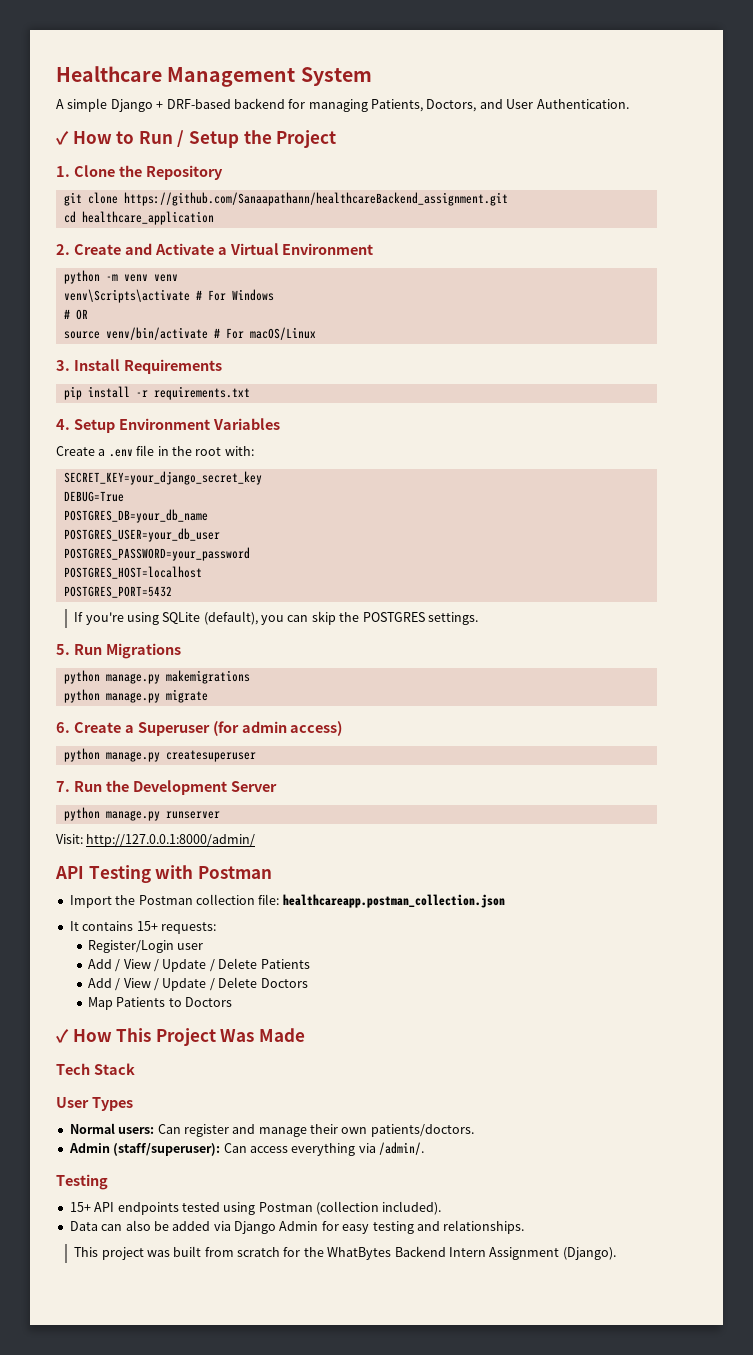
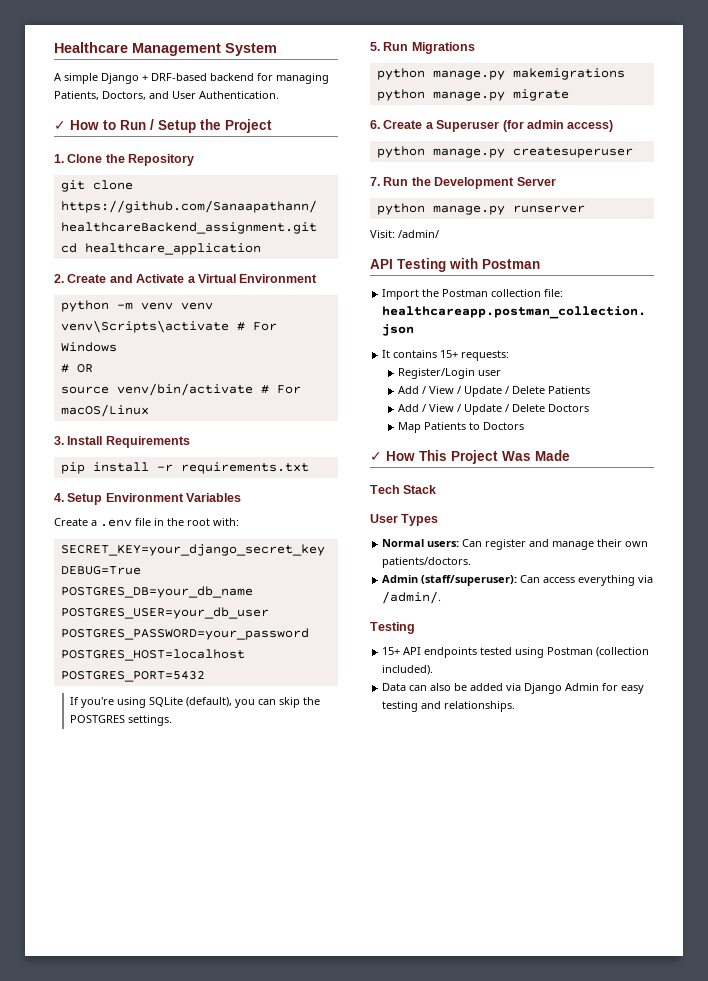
[86,834,256,847] http://127.0.0.1:8000/admin/ -> [398,230,439,238] /admin/
[74,1246,616,1260] // This project was built from scratch for the WhatBytes Backend Intern Assignment (Django). -> (516, 706) none

